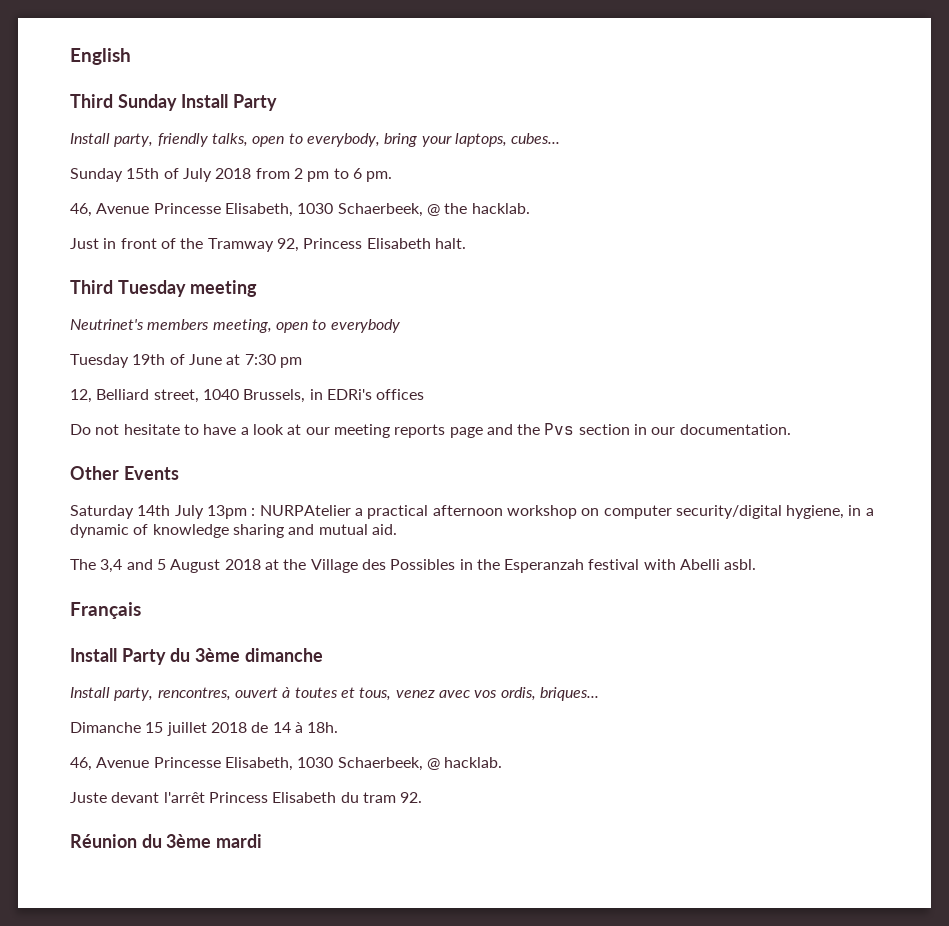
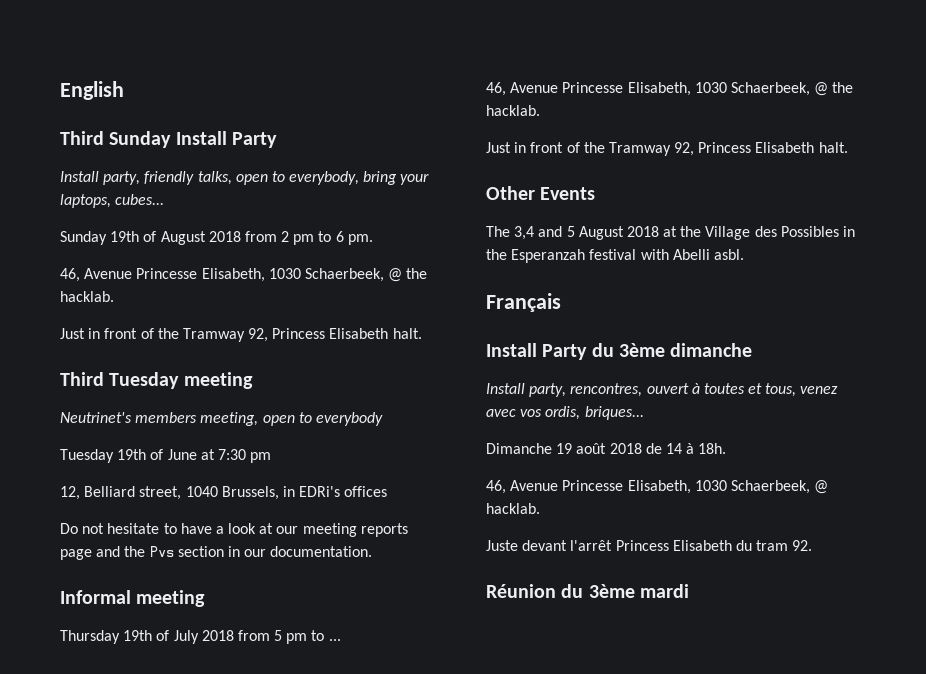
[126,168,212,182] 15th of July -> [110,231,206,245] 19th of August
[70,466,179,480] [70,505,874,519] [70,524,397,538] Other Events // Saturday 14th July 13pm : NURPAtelier a practical afternoon workshop on computer security/digital hygiene, in a dynamic of knowledge sharing and mutual aid. -> [60,590,206,607] [60,630,341,644] [486,82,854,96] [486,105,540,116] [486,142,848,156] [486,186,596,200] Informal meeting // Thursday 19th of July 2018 from 5 pm to ... // 46, Avenue Princesse Elisabeth, 1030 Schaerbeek, @ the hacklab. // Just in front of the Tramway 92, Princess Elisabeth halt. // Other Events
[145,722,207,736] 15 juillet -> [556,443,607,454] 19 août

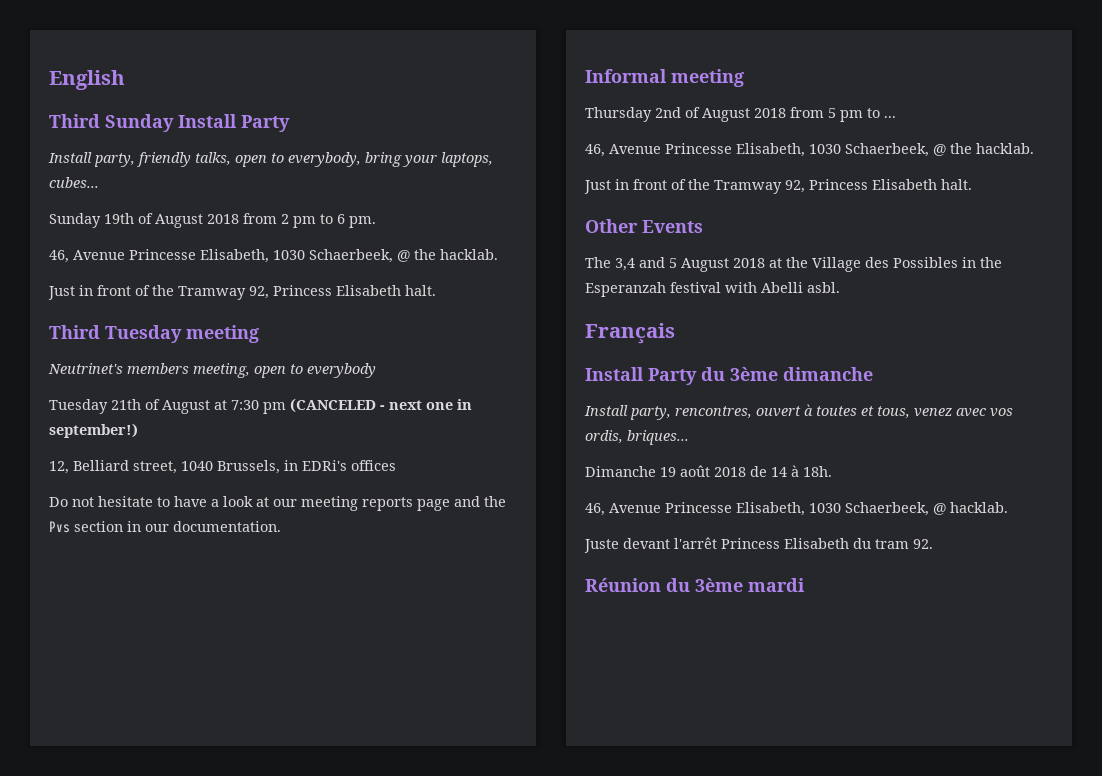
[117,449,197,460] 19th of June -> [111,399,210,414] 21th of August
(272, 457) none -> [290,398,472,413] [49,423,138,438] (CANCELED - next one in september!)
[123,630,199,644] 19th of July -> [655,107,750,122] 2nd of August

